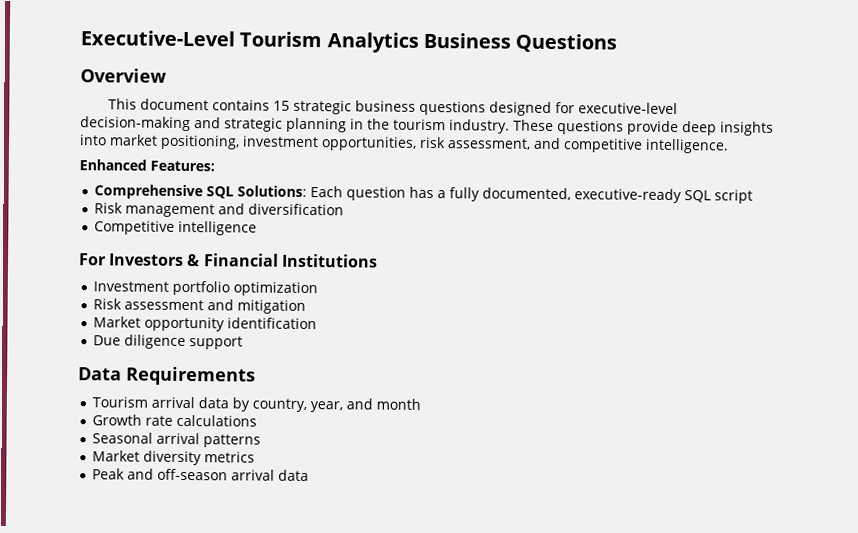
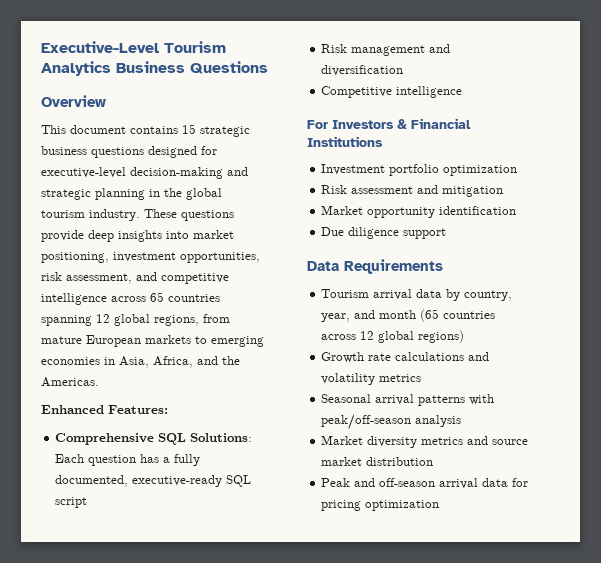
(390, 124) none -> [186,188,222,200] global
[645,138,729,154] intelligence. -> [41,292,220,305] [41,314,230,326] [41,335,264,347] [41,356,240,368] [41,377,99,387] intelligence across 65 countries spanning 12 global regions, from mature European markets to emerging economies in Asia, Africa, and the Americas.
(422, 404) none -> [420,309,496,322] [321,330,465,343] (65 countries across 12 global regions)
(258, 420) none -> [468,352,490,361] [321,373,422,385] and volatility metrics
(262, 441) none -> [469,394,495,405] [321,414,462,430] with peak/off-season analysis
(256, 457) none -> [467,436,529,445] [321,457,434,466] and source market distribution
(310, 475) none -> [512,478,529,487] [321,500,440,511] for pricing optimization

